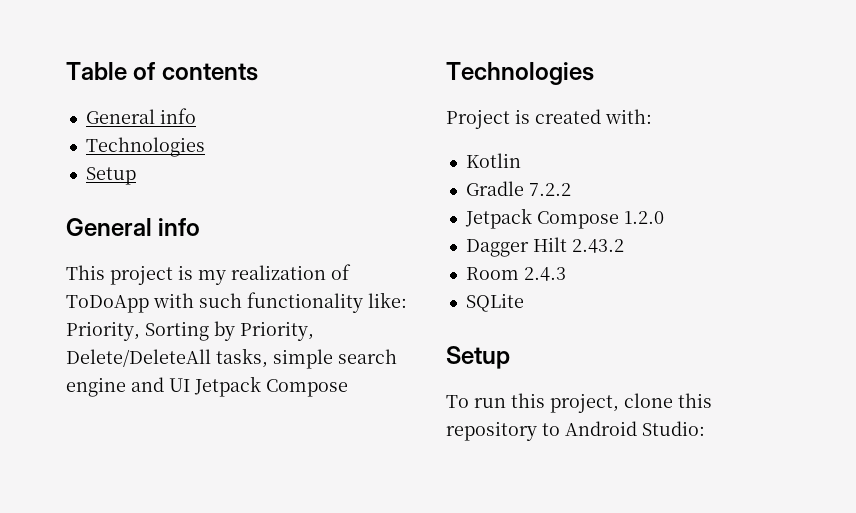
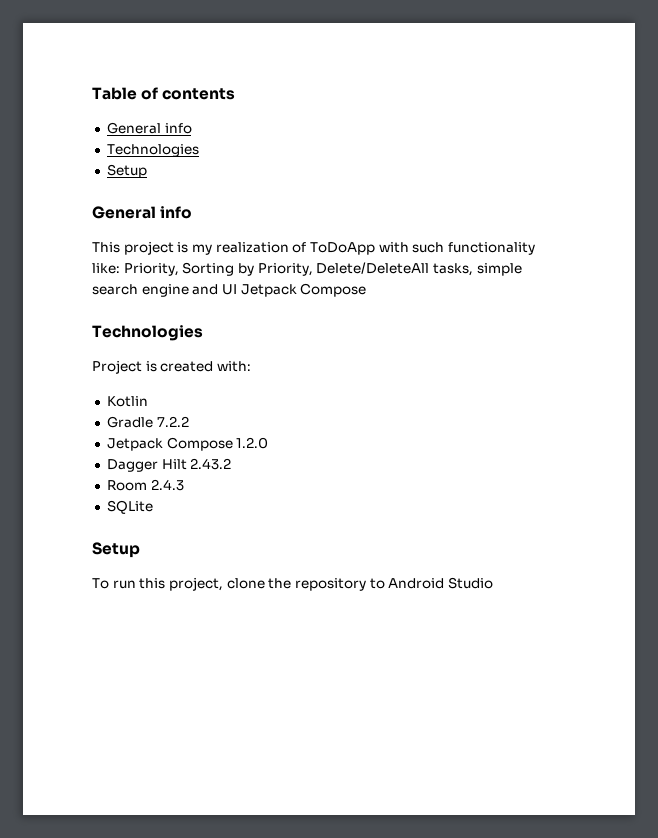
[678,393,712,408] this -> [268,578,292,589] the
[642,421,705,436] Studio: -> [447,577,493,589] Studio

